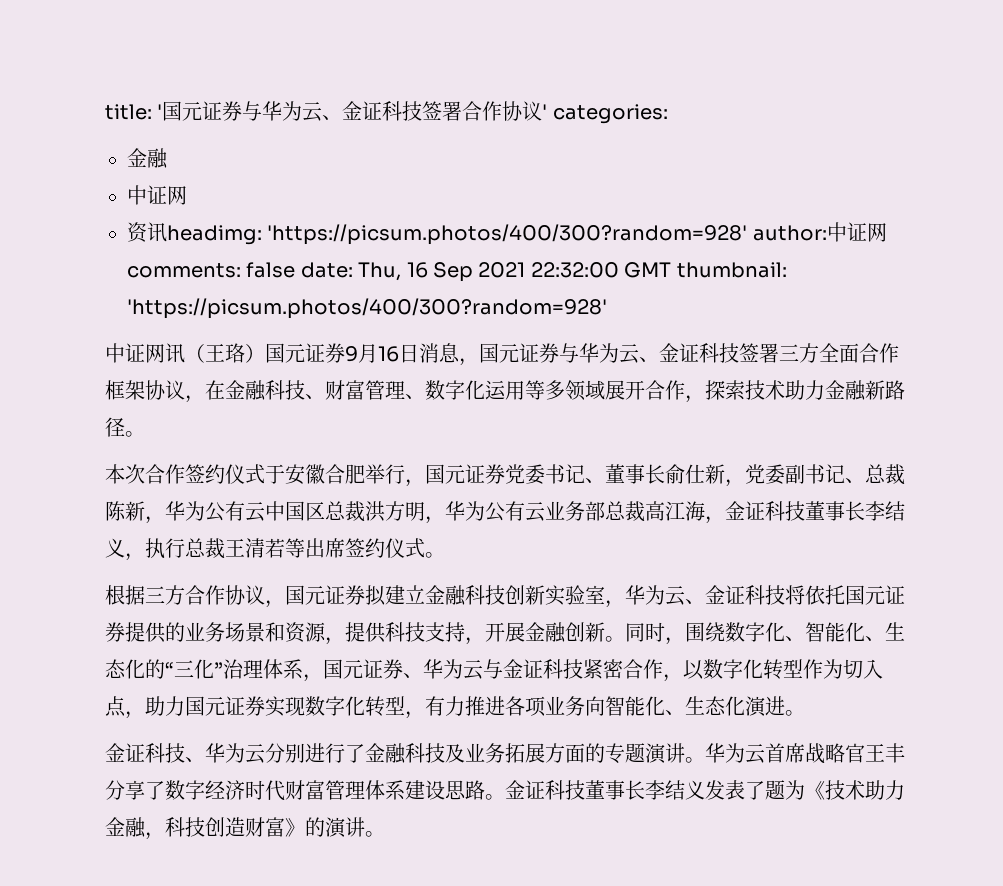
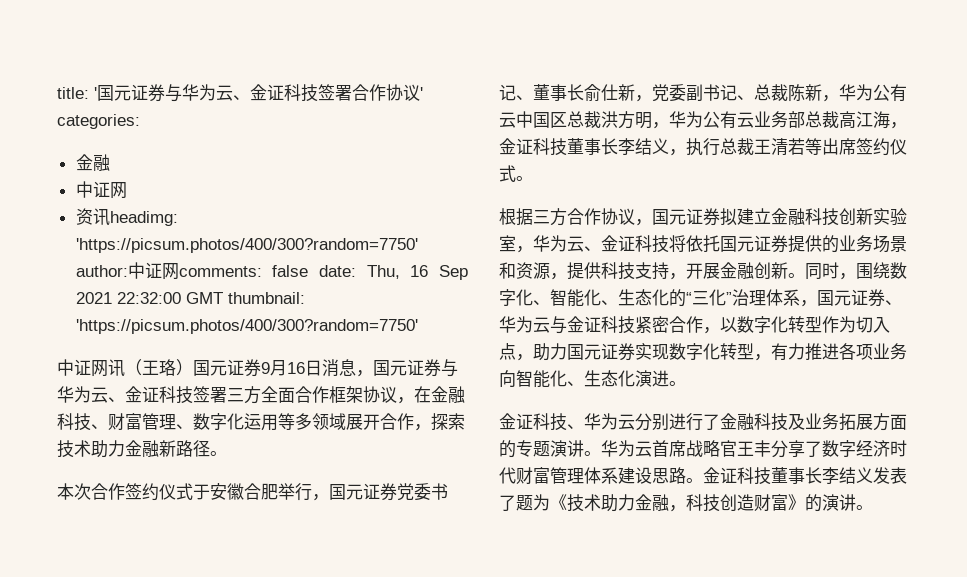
[267,224,748,245] 'https://picsum.photos/400/300?random=928' -> [75,238,418,253] 'https://picsum.photos/400/300?random=7750'
[127,298,607,319] 'https://picsum.photos/400/300?random=928' -> [75,319,418,334] 'https://picsum.photos/400/300?random=7750'

